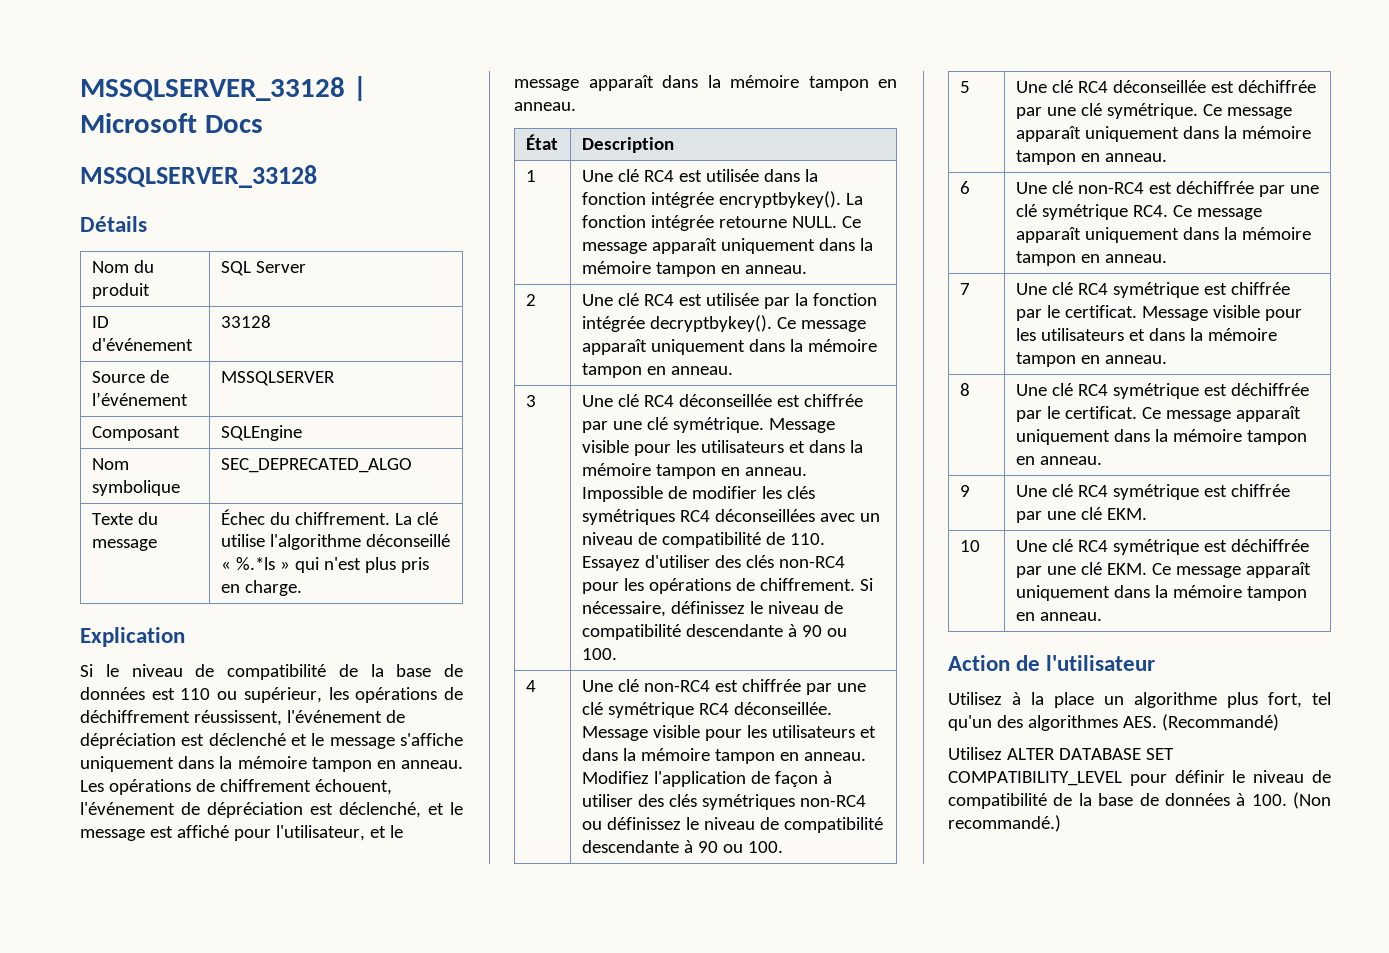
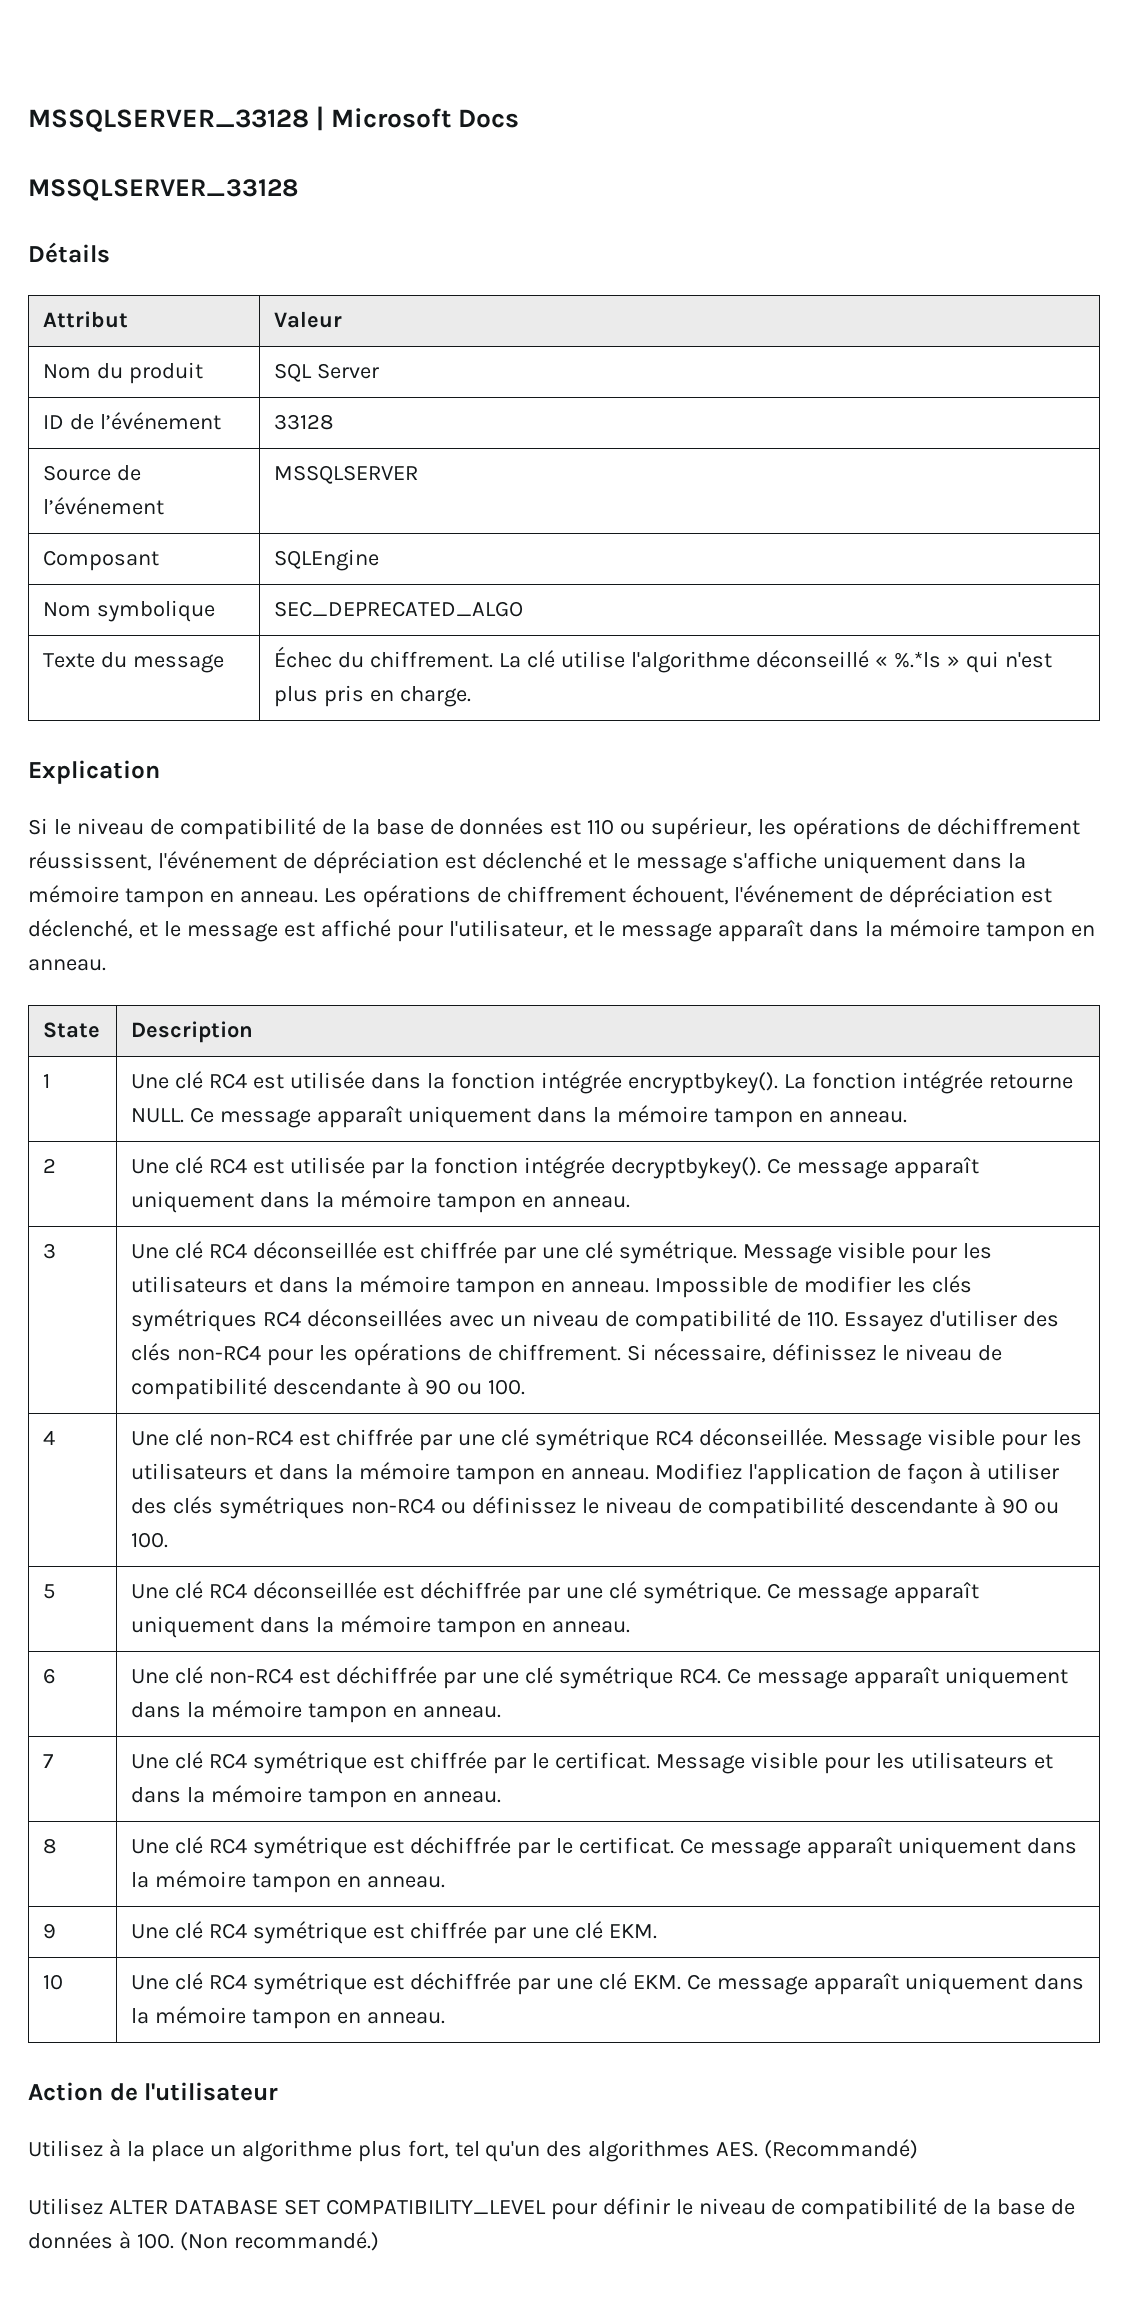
(147, 224) none -> [43,311,129,328] [274,311,343,328] // Attribut | Valeur
[91,338,193,351] d'événement -> [70,412,222,430] de l’événement
[525,134,558,150] État -> [43,1022,101,1038] State

